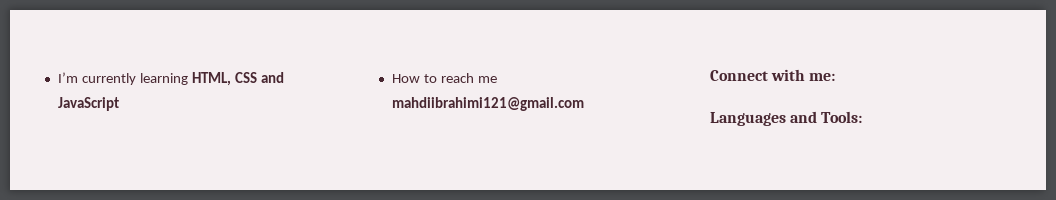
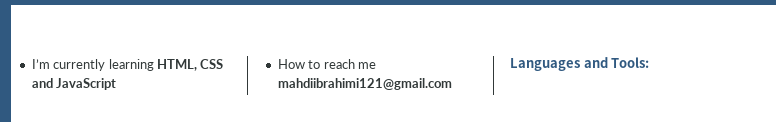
[710,69,836,81] // Connect with me: -> (452, 84) none

